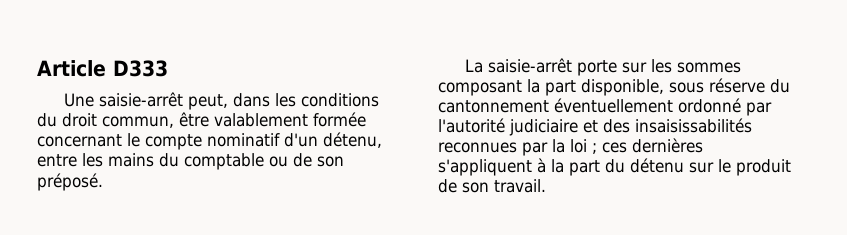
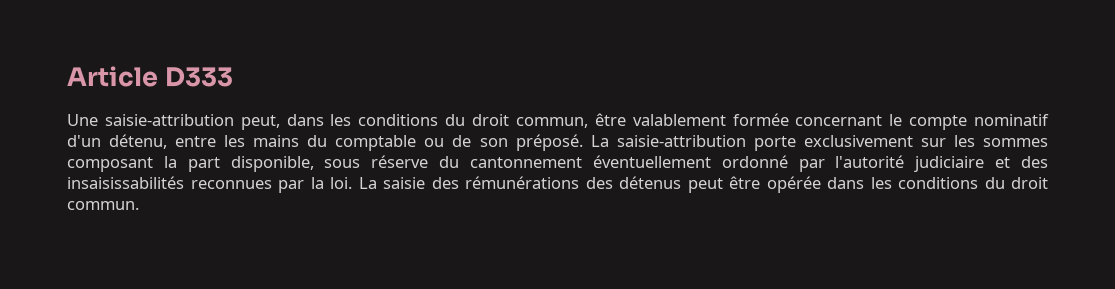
[98,92,183,107] saisie-arrêt -> [104,114,234,126] saisie-attribution
[464,58,617,76] // La saisie-arrêt porte -> [590,135,913,151] La saisie-attribution porte exclusivement
[570,138,703,154] [438,158,791,176] [438,179,546,193] loi ; ces dernières s'appliquent à la part du détenu sur le produit de son travail. -> [330,176,1048,193] [67,201,139,210] loi. La saisie des rémunérations des détenus peut être opérée dans les conditions du droit commun.

